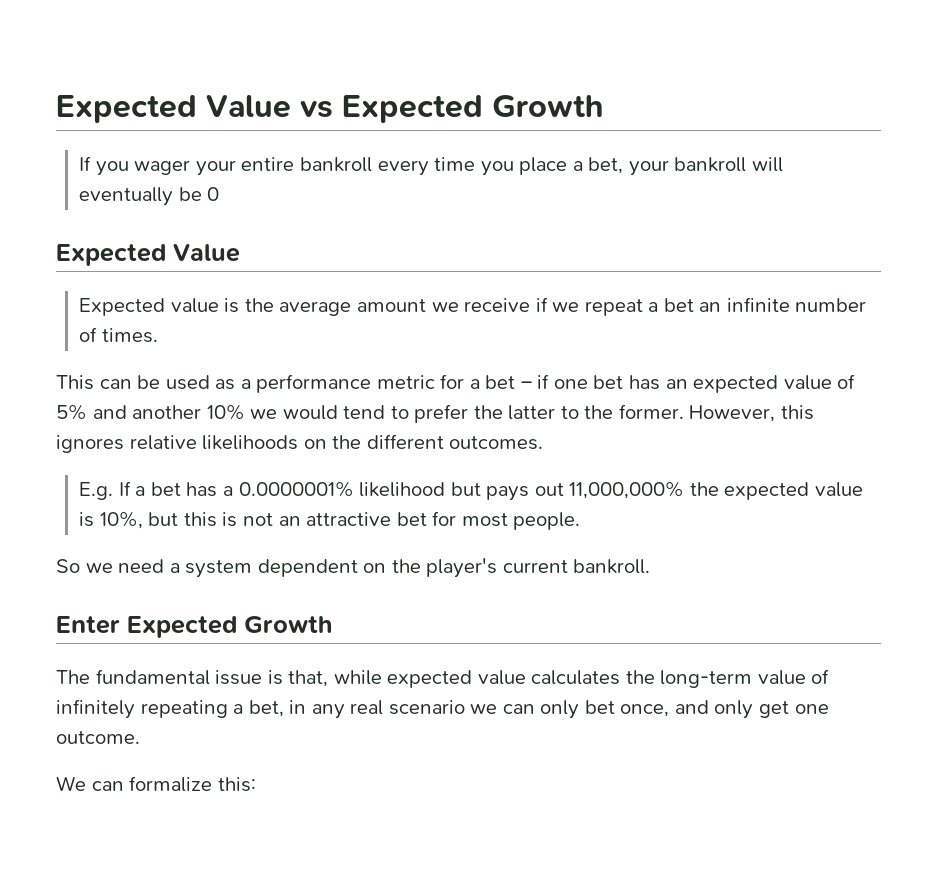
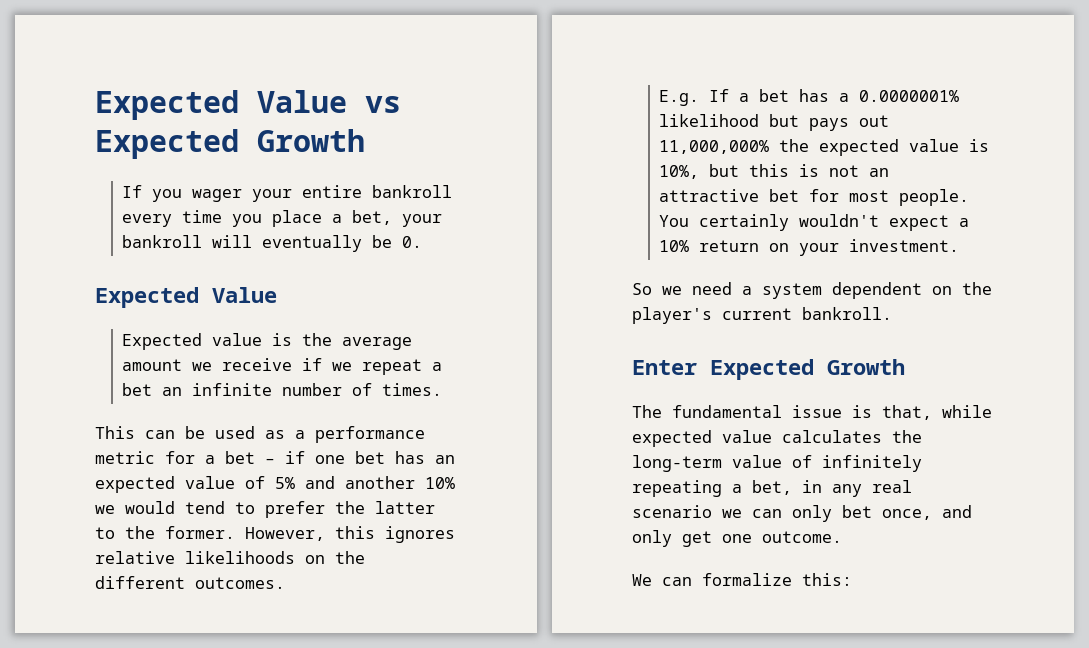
[207,187,220,201] 0 -> [402,236,423,248] 0.
(581, 521) none -> [659,214,970,231] [659,239,960,256] You certainly wouldn't expect a 10% return on your investment.

